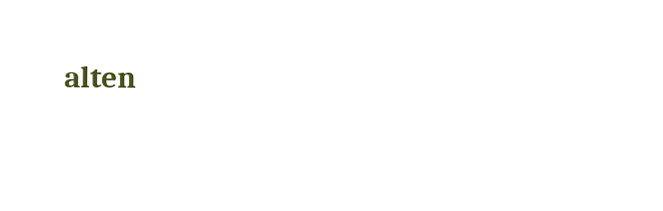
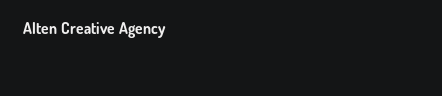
[64,65,137,88] alten -> [23,22,167,38] Alten Creative Agency

